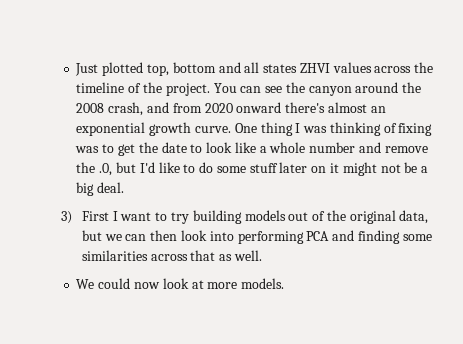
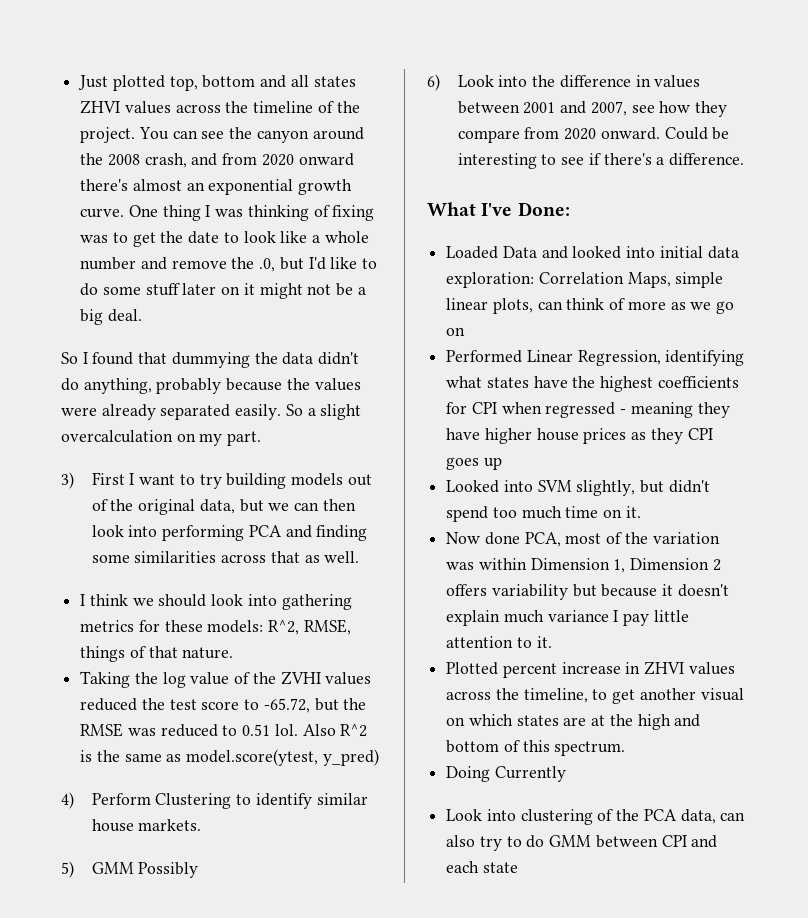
(125, 187) none -> [61,352,360,368] [61,378,361,394] [61,404,362,420] [61,430,262,446] // So I found that dummying the data didn't do anything, probably because the values were already separated easily. So a slight overcalculation on my part.
[76,278,285,289] We could now look at more models. -> [80,594,352,610] [80,619,351,635] [80,646,234,662] [80,671,372,688] [80,698,367,713] [80,723,368,737] [80,749,379,766] [61,792,368,809] [91,819,202,832] [61,861,199,878] [427,74,701,91] [457,101,728,117] [457,127,730,143] [457,153,745,169] [427,202,570,216] [446,246,739,259] [446,272,724,288] [446,298,735,314] [446,327,466,336] [446,350,745,366] [446,376,739,392] [446,402,730,418] [446,428,713,444] [446,457,502,470] [446,480,710,496] [446,506,641,522] [446,532,720,547] [446,558,721,573] [446,584,729,600] [446,610,689,626] [446,636,552,648] [446,661,735,678] [446,688,744,704] [446,714,701,730] [446,740,626,756] [446,766,566,782] [446,809,746,825] [446,835,718,851] [446,861,518,873] I think we should look into gathering metrics for these models: R^2, RMSE, things of that nature. // Taking the log value of the ZVHI values reduced the test score to -65.72, but the RMSE was reduced to 0.51 lol. Also R^2 is the same as model.score(ytest, y_pred) // 4) Perform Clustering to identify similar house markets. // 5) GMM Possibly // 6) Look into the difference in values between 2001 and 2007, see how they compare from 2020 onward. Could be interesting to see if there's a difference. // What I've Done: // Loaded Data and looked into initial data exploration: Correlation Maps, simple linear plots, can think of more as we go on // Performed Linear Regression, identifying what states have the highest coefficients for CPI when regressed - meaning they have higher house prices as they CPI goes up // Looked into SVM slightly, but didn't spend too much time on it. // Now done PCA, most of the variation was within Dimension 1, Dimension 2 offers variability but because it doesn't explain much variance I pay little attention to it. // Plotted percent increase in ZHVI values across the timeline, to get another visual on which states are at the high and bottom of this spectrum. // Doing Currently // Look into clustering of the PCA data, can also try to do GMM between CPI and each state

